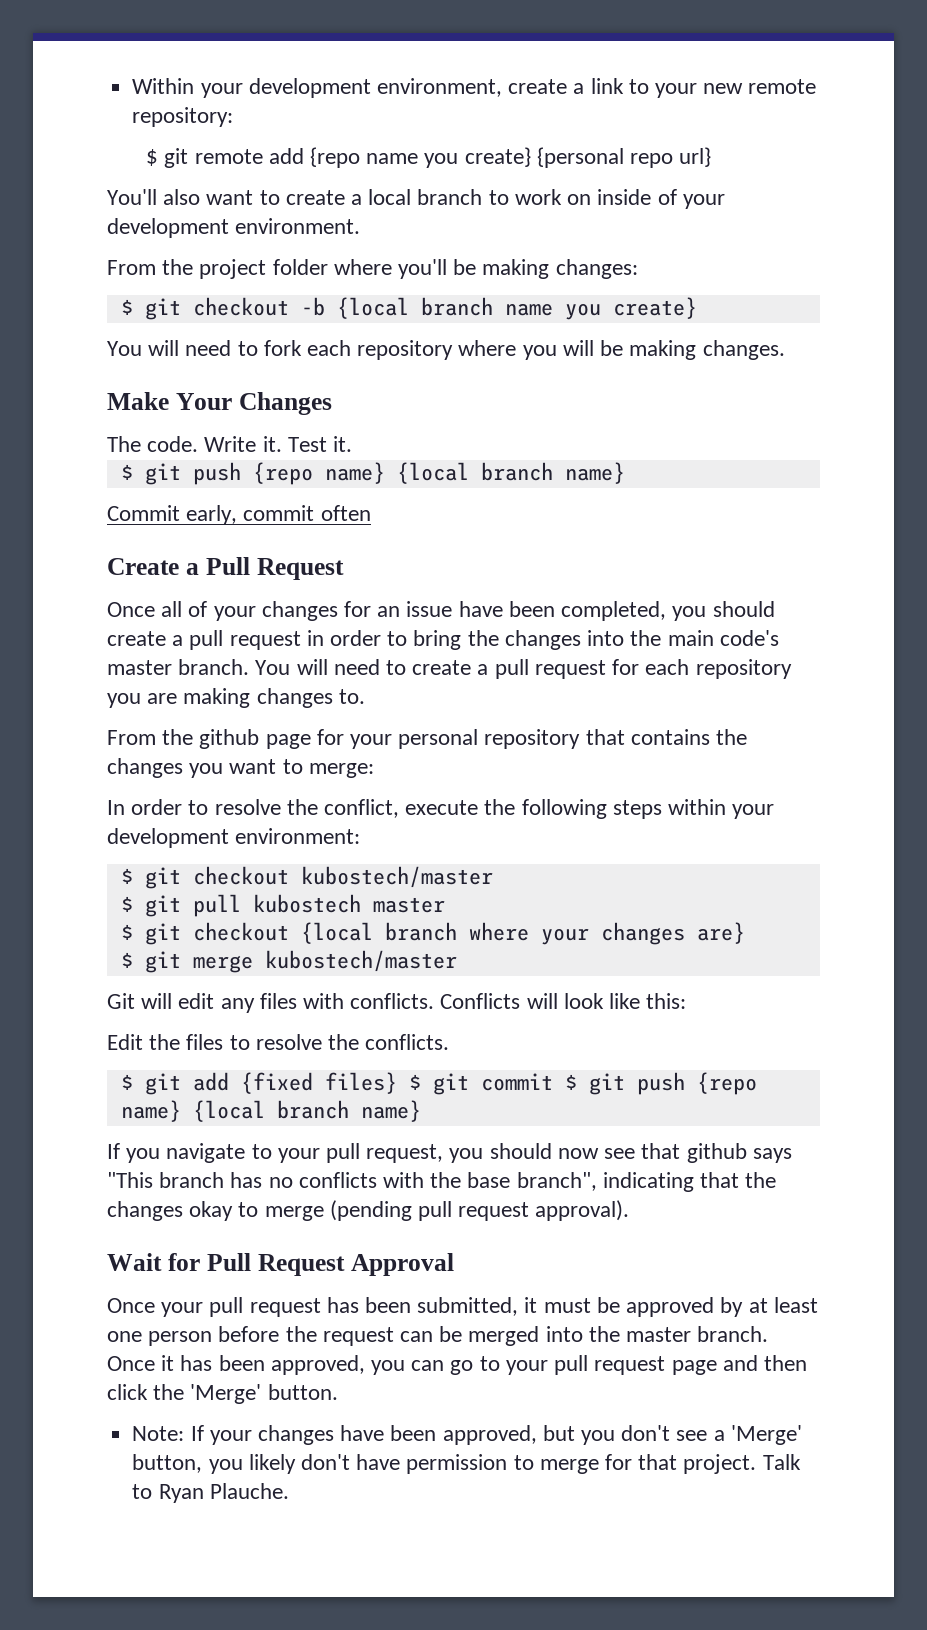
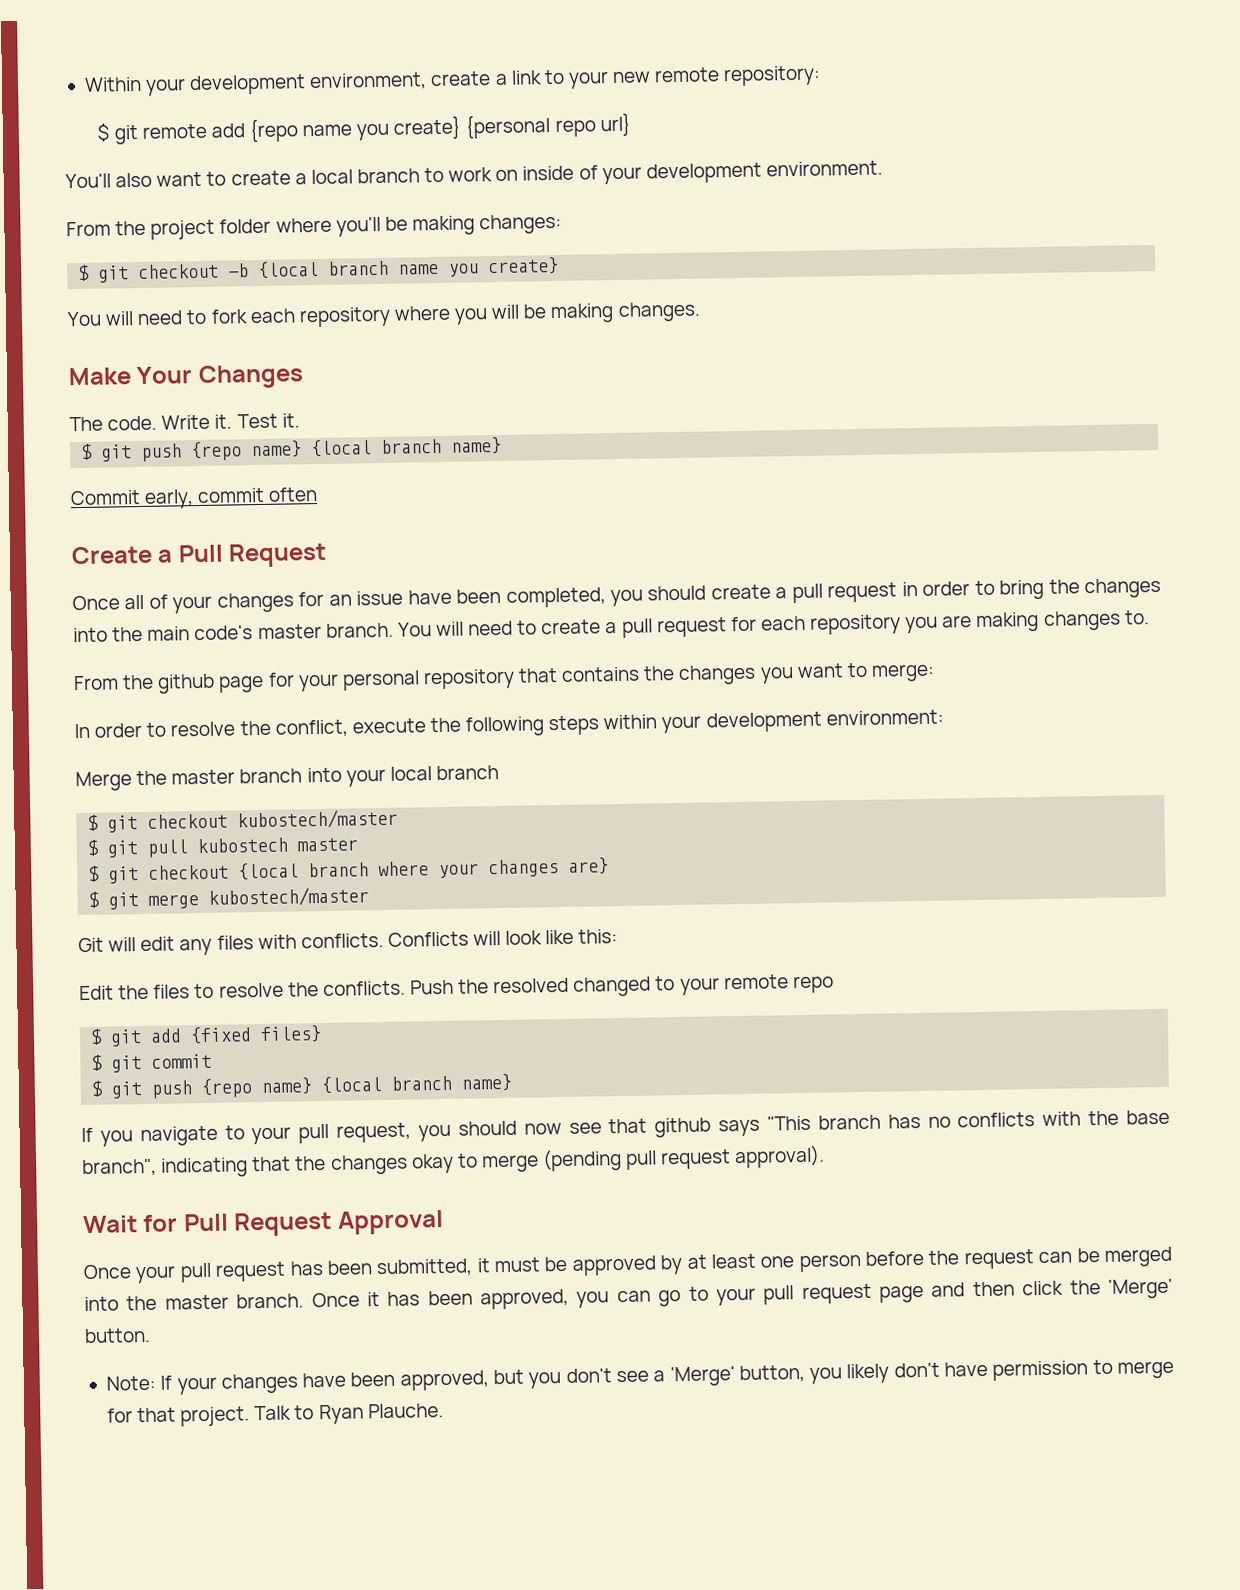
(361, 836) none -> [75,765,499,792] // Merge the master branch into your local branch
(450, 1042) none -> [409,974,834,997] Push the resolved changed to your remote repo
(397, 1083) none -> (323, 1034) //
(553, 1082) none -> (213, 1061) //

